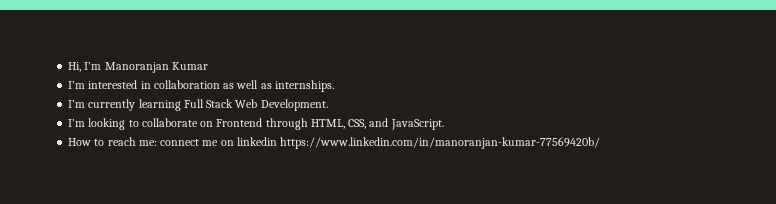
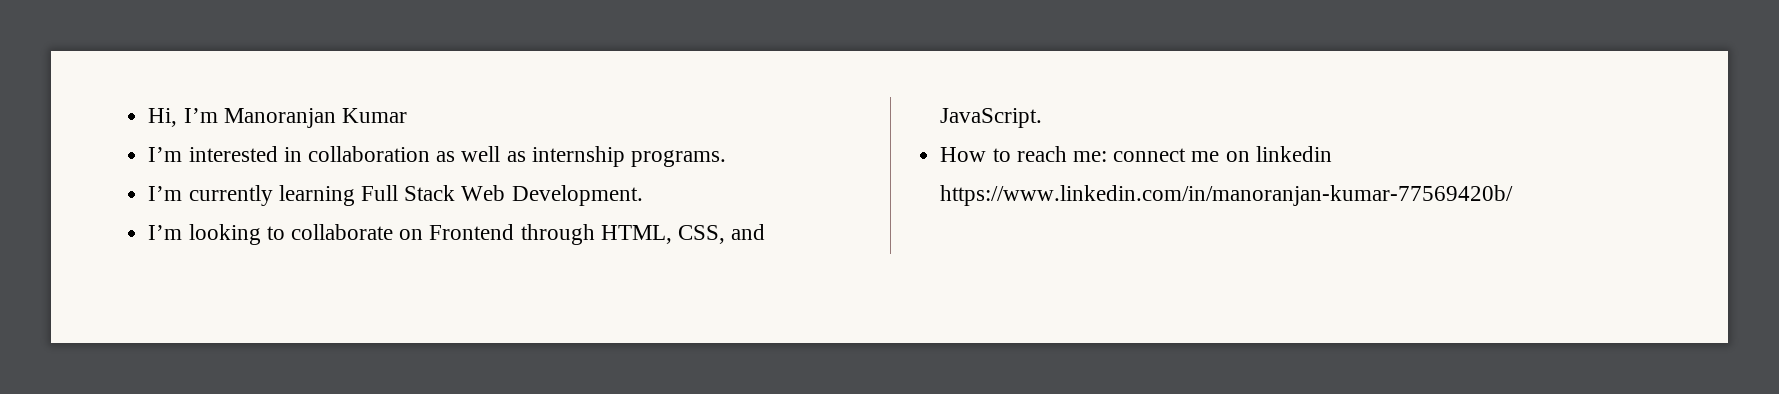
[274,80,334,92] internships. -> [531,146,726,167] internship programs.

